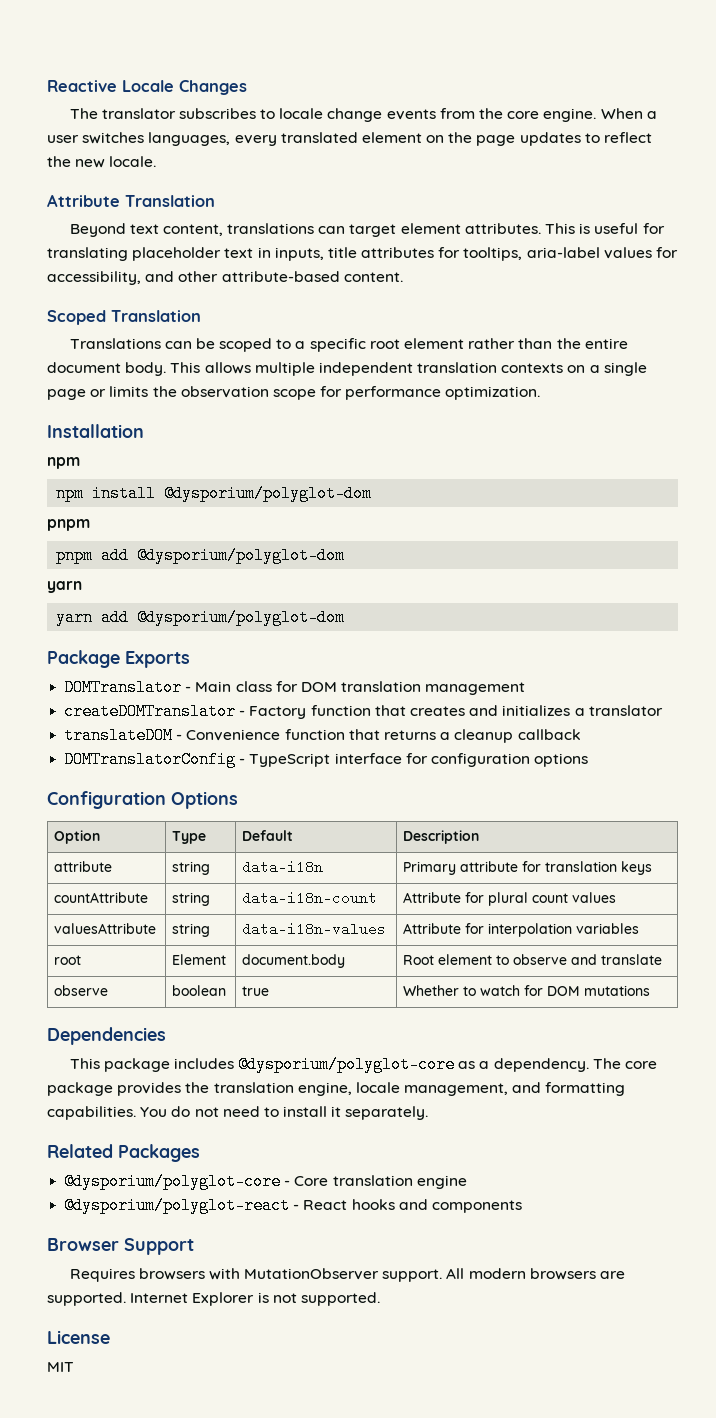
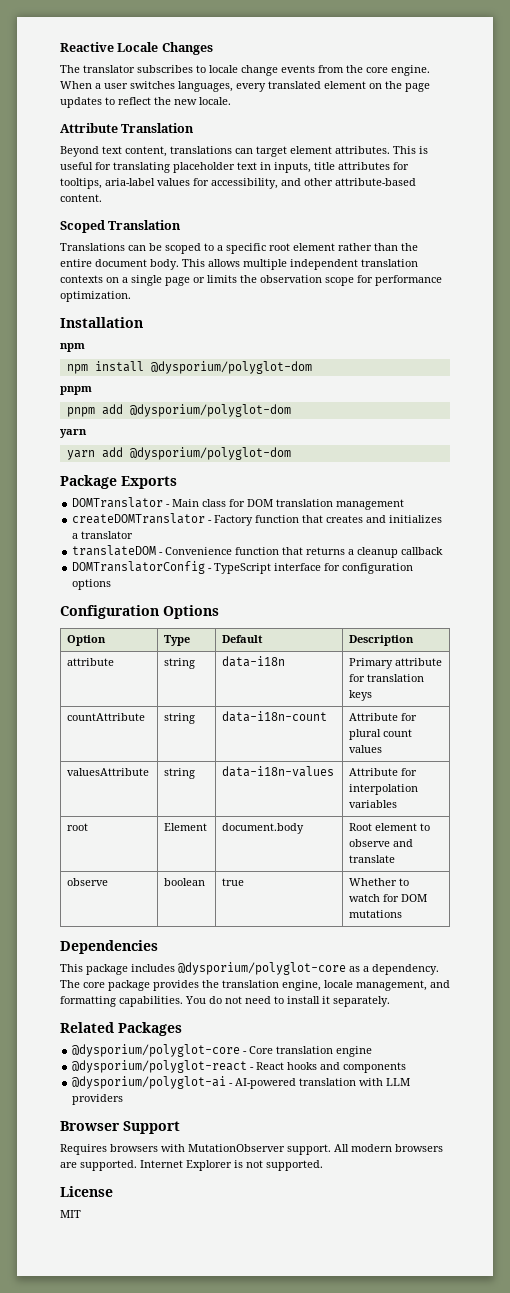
(522, 1206) none -> [72,1076,411,1089] [72,1094,124,1105] // @dysporium/polyglot-ai - AI-powered translation with LLM providers

